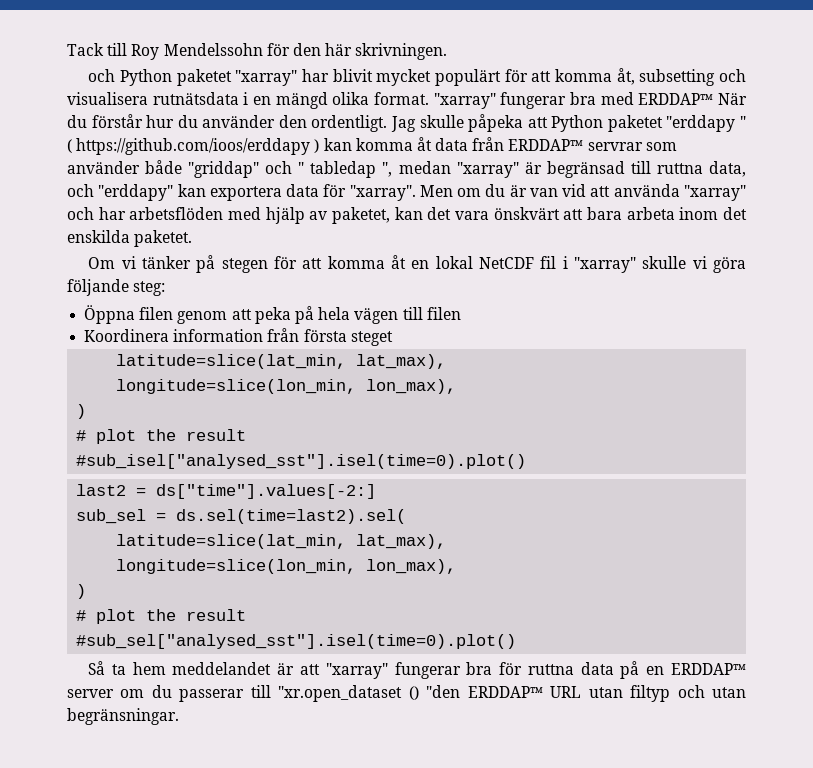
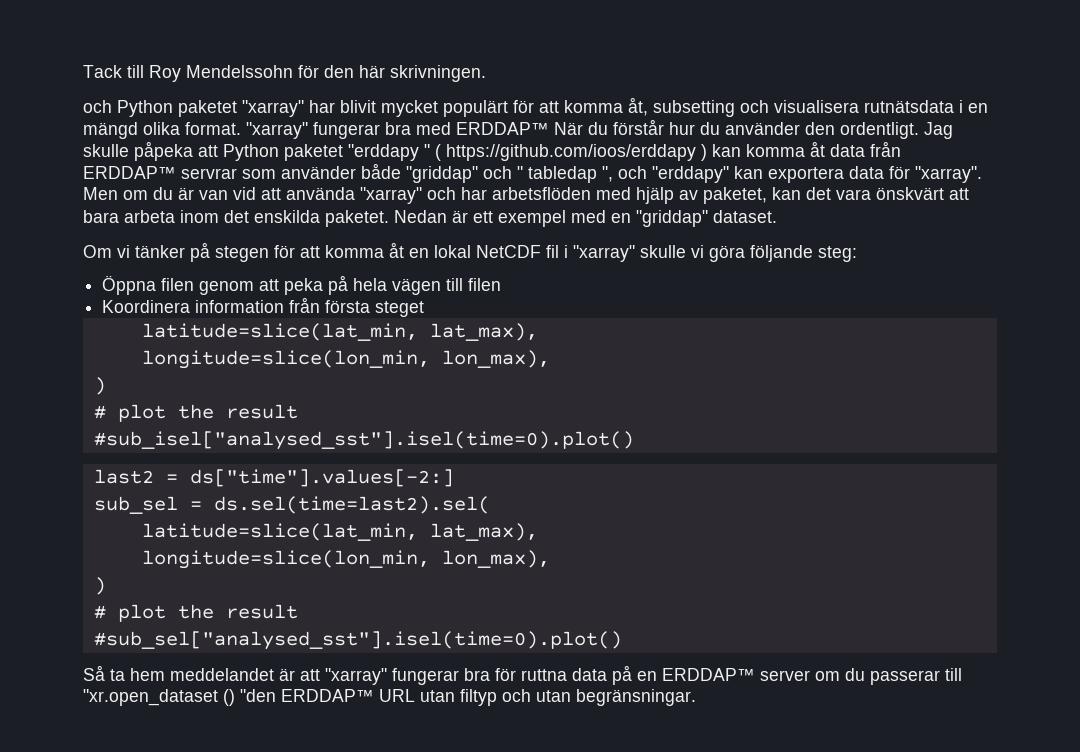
[398,161,747,178] medan "xarray" är begränsad till ruttna data, -> (613, 174) none
(193, 238) none -> [394,210,777,227] Nedan är ett exempel med en "griddap" dataset.

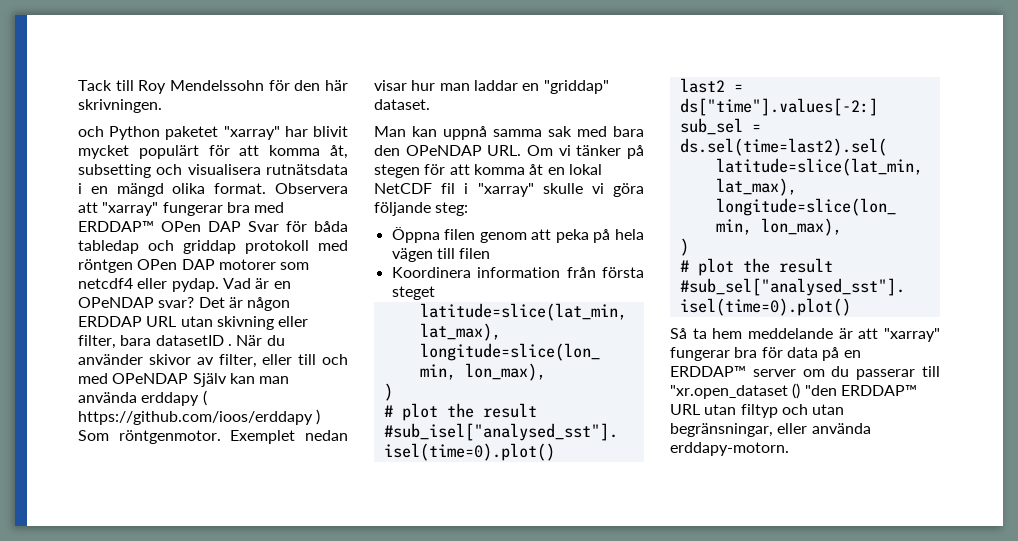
(241, 128) none -> [275,183,348,194] [78,202,98,213] Observera att
[554,119,953,139] [83,141,901,161] [83,163,982,183] [83,187,969,204] [83,210,777,227] När du förstår hur du använder den ordentligt. Jag skulle påpeka att Python paketet "erddapy " ( https://github.com/ioos/erddapy ) kan komma åt data från ERDDAP™ servrar som använder både "griddap" och " tabledap ", och "erddapy" kan exportera data för "xarray". Men om du är van vid att använda "xarray" och har arbetsflöden med hjälp av paketet, kan det vara önskvärt att bara arbeta inom det enskilda paketet. Nedan är ett exempel med en "griddap" dataset. // -> [161,221,348,232] [78,240,348,254] [78,259,310,273] [78,278,291,292] [78,297,291,311] [78,316,309,330] [78,335,285,349] [78,354,348,368] [78,373,290,387] [78,390,207,406] [78,409,321,425] [78,430,349,444] [374,80,609,94] [374,99,430,110] [374,126,644,140] [374,145,522,156] OPen DAP Svar för båda tabledap och griddap protokoll med röntgen OPen DAP motorer som netcdf4 eller pydap. Vad är en OPeNDAP svar? Det är någon ERDDAP URL utan skivning eller filter, bara datasetID . När du använder skivor av filter, eller till och med OPeNDAP Själv kan man använda erddapy ( https://github.com/ioos/erddapy ) Som röntgenmotor. Exemplet nedan visar hur man laddar en "griddap" dataset. // Man kan uppnå samma sak med bara den OPeNDAP URL.
[170,668,274,681] meddelandet -> [748,328,833,339] meddelande
[521,669,567,681] ruttna -> (783, 352) none
[576,689,696,706] begränsningar. -> [670,423,871,437] [670,442,789,456] begränsningar, eller använda erddapy-motorn.

